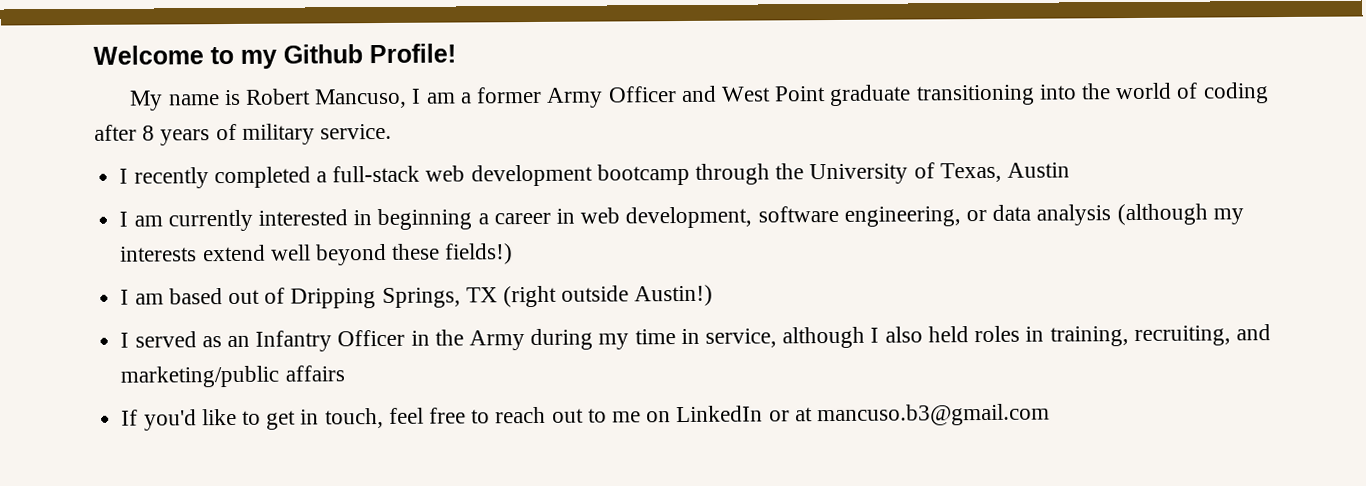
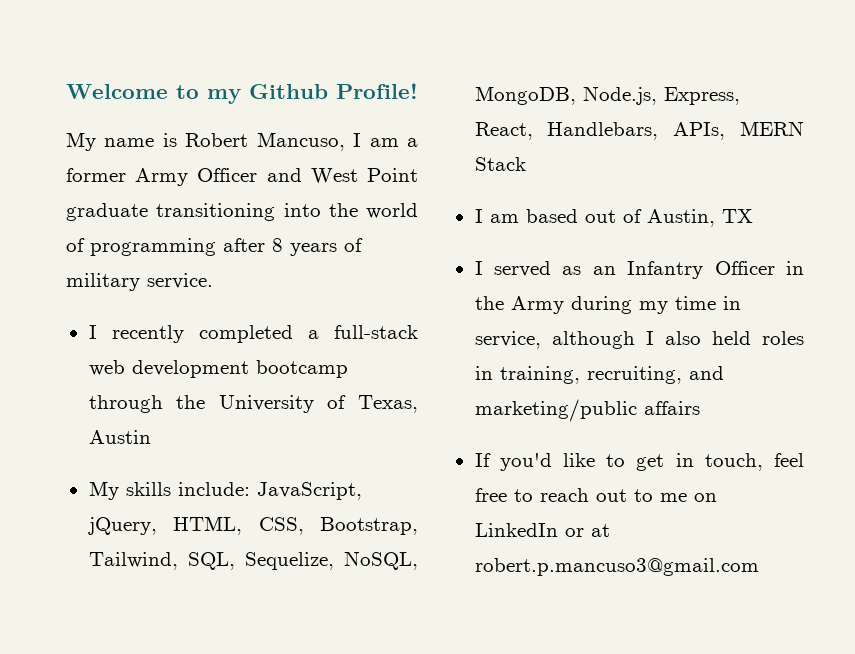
[1202,82,1269,104] coding -> [90,238,216,256] programming
[119,203,1244,232] [120,243,514,266] I am currently interested in beginning a career in web development, software engineering, or data analysis (although my interests extend well beyond these fields!) -> [88,481,362,500] [87,516,418,535] [88,551,418,570] [474,86,740,105] [474,121,804,140] [474,157,526,171] My skills include: JavaScript, jQuery, HTML, CSS, Bootstrap, Tailwind, SQL, Sequelize, NoSQL, MongoDB, Node.js, Express, React, Handlebars, APIs, MERN Stack
[290,287,461,309] Dripping Springs, -> [646,209,715,227] Austin,
[502,284,714,308] (right outside Austin!) -> (753, 216) none
[817,403,1051,427] mancuso.b3@gmail.com -> [474,558,759,576] robert.p.mancuso3@gmail.com

